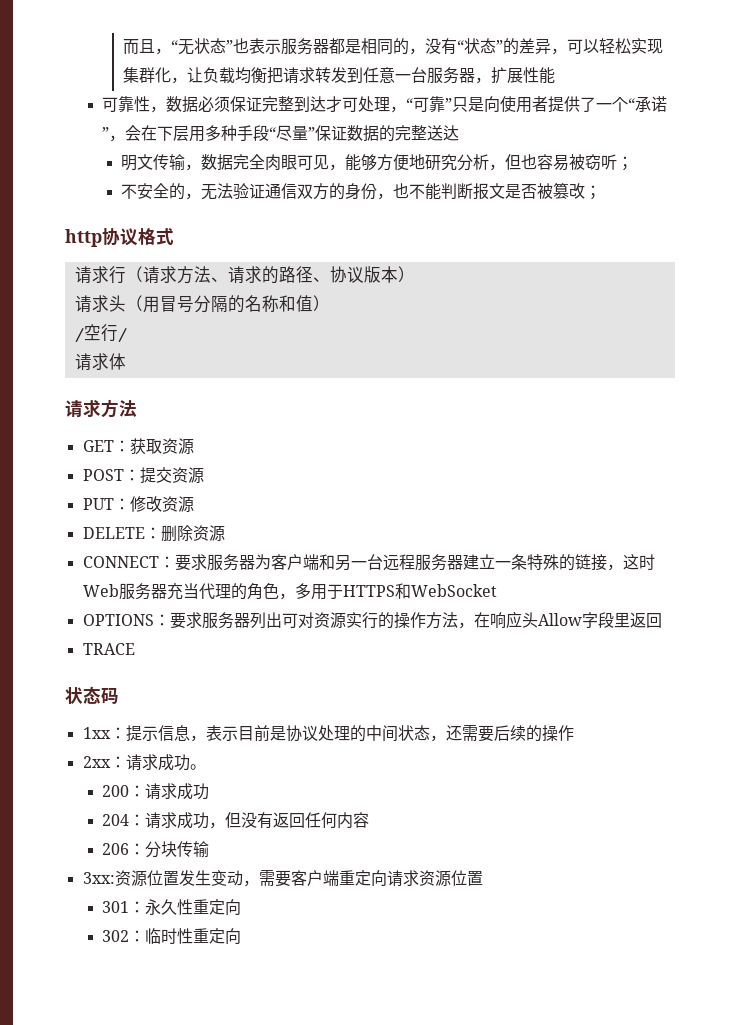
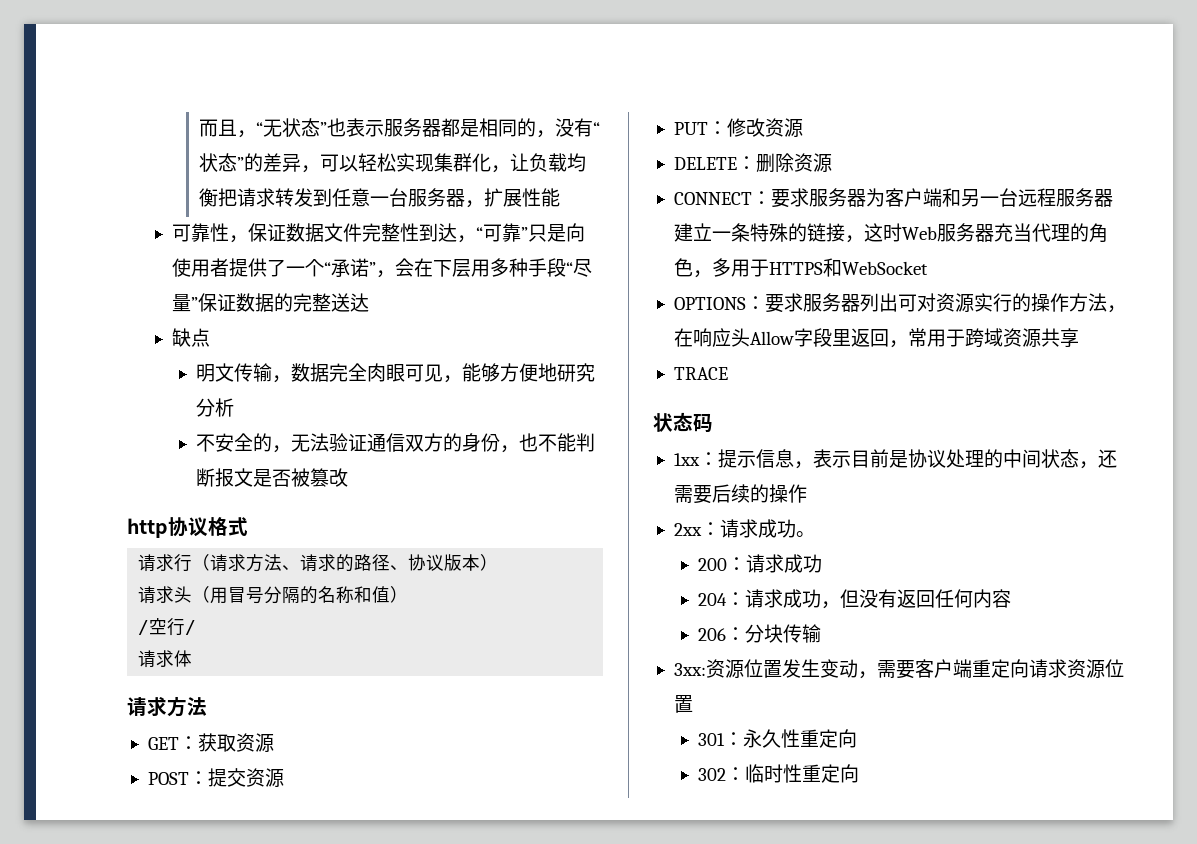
[165,96,390,113] 数据必须保证完整到达才可处理 -> [247,223,457,242] 保证数据文件完整性到达
(459, 133) none -> [171,328,210,347] // 缺点
[489,154,634,171] ，但也容易被窃听； -> (234, 407) none
[585,185,602,200] ； -> (348, 477) none
(662, 620) none -> [888,328,1079,348] ，常用于跨域资源共享

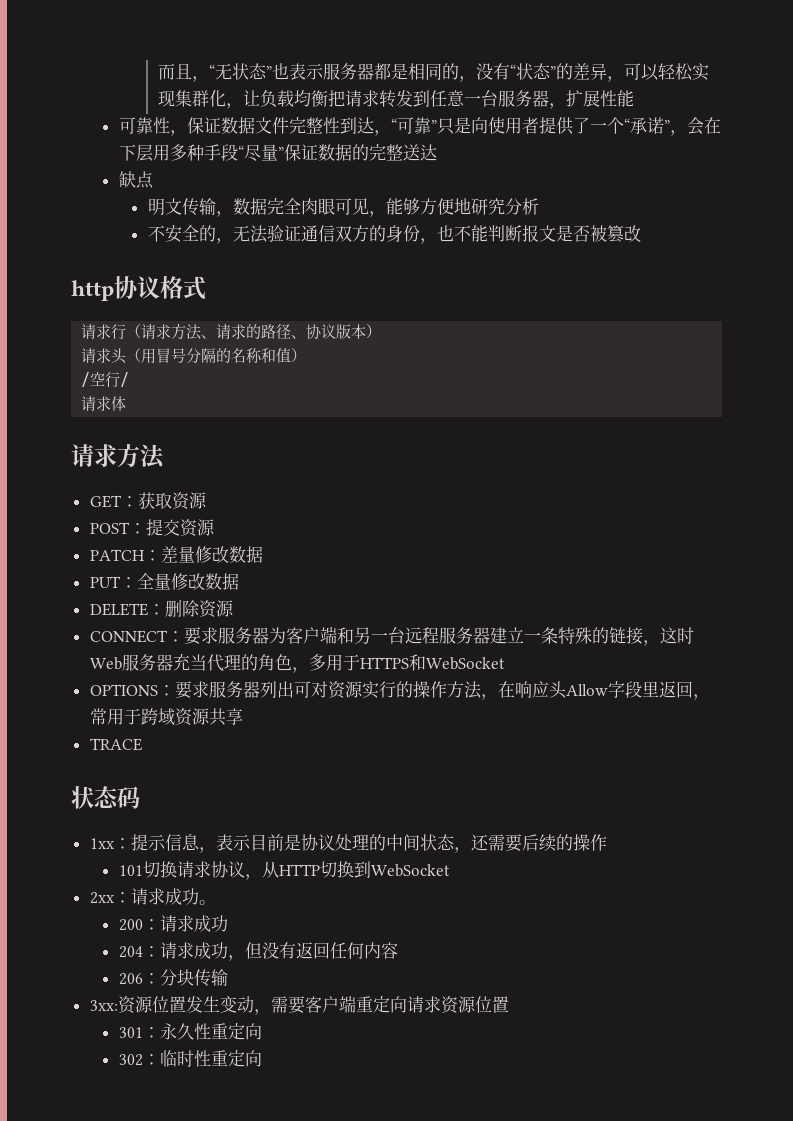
(284, 778) none -> [89,546,263,563] // PATCH：差量修改数据
[726,118,803,138] 修改资源 -> [136,573,239,590] 全量修改数据
(807, 493) none -> [118,861,450,880] // 101切换请求协议，从HTTP切换到WebSocket

